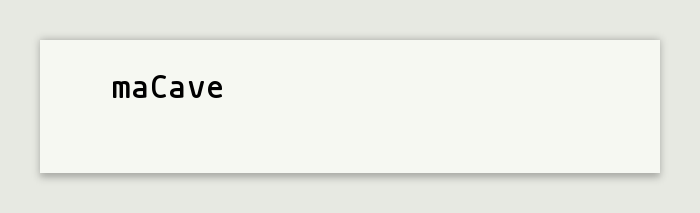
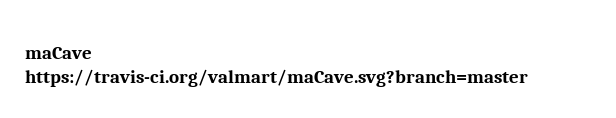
(224, 86) none -> [25,69,528,87] https://travis-ci.org/valmart/maCave.svg?branch=master

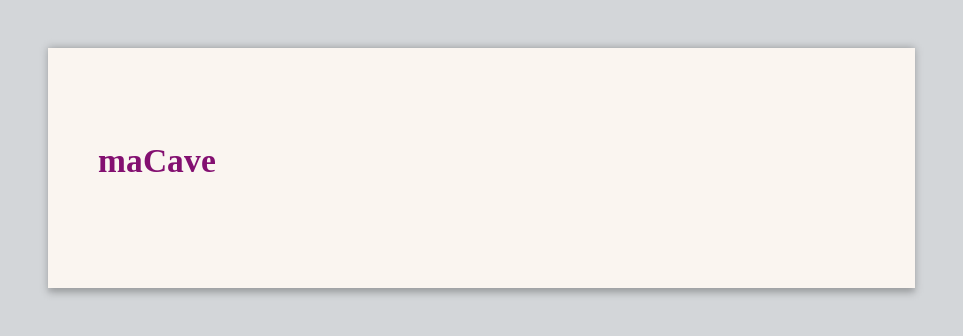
[25,69,528,87] https://travis-ci.org/valmart/maCave.svg?branch=master -> (216, 161) none

